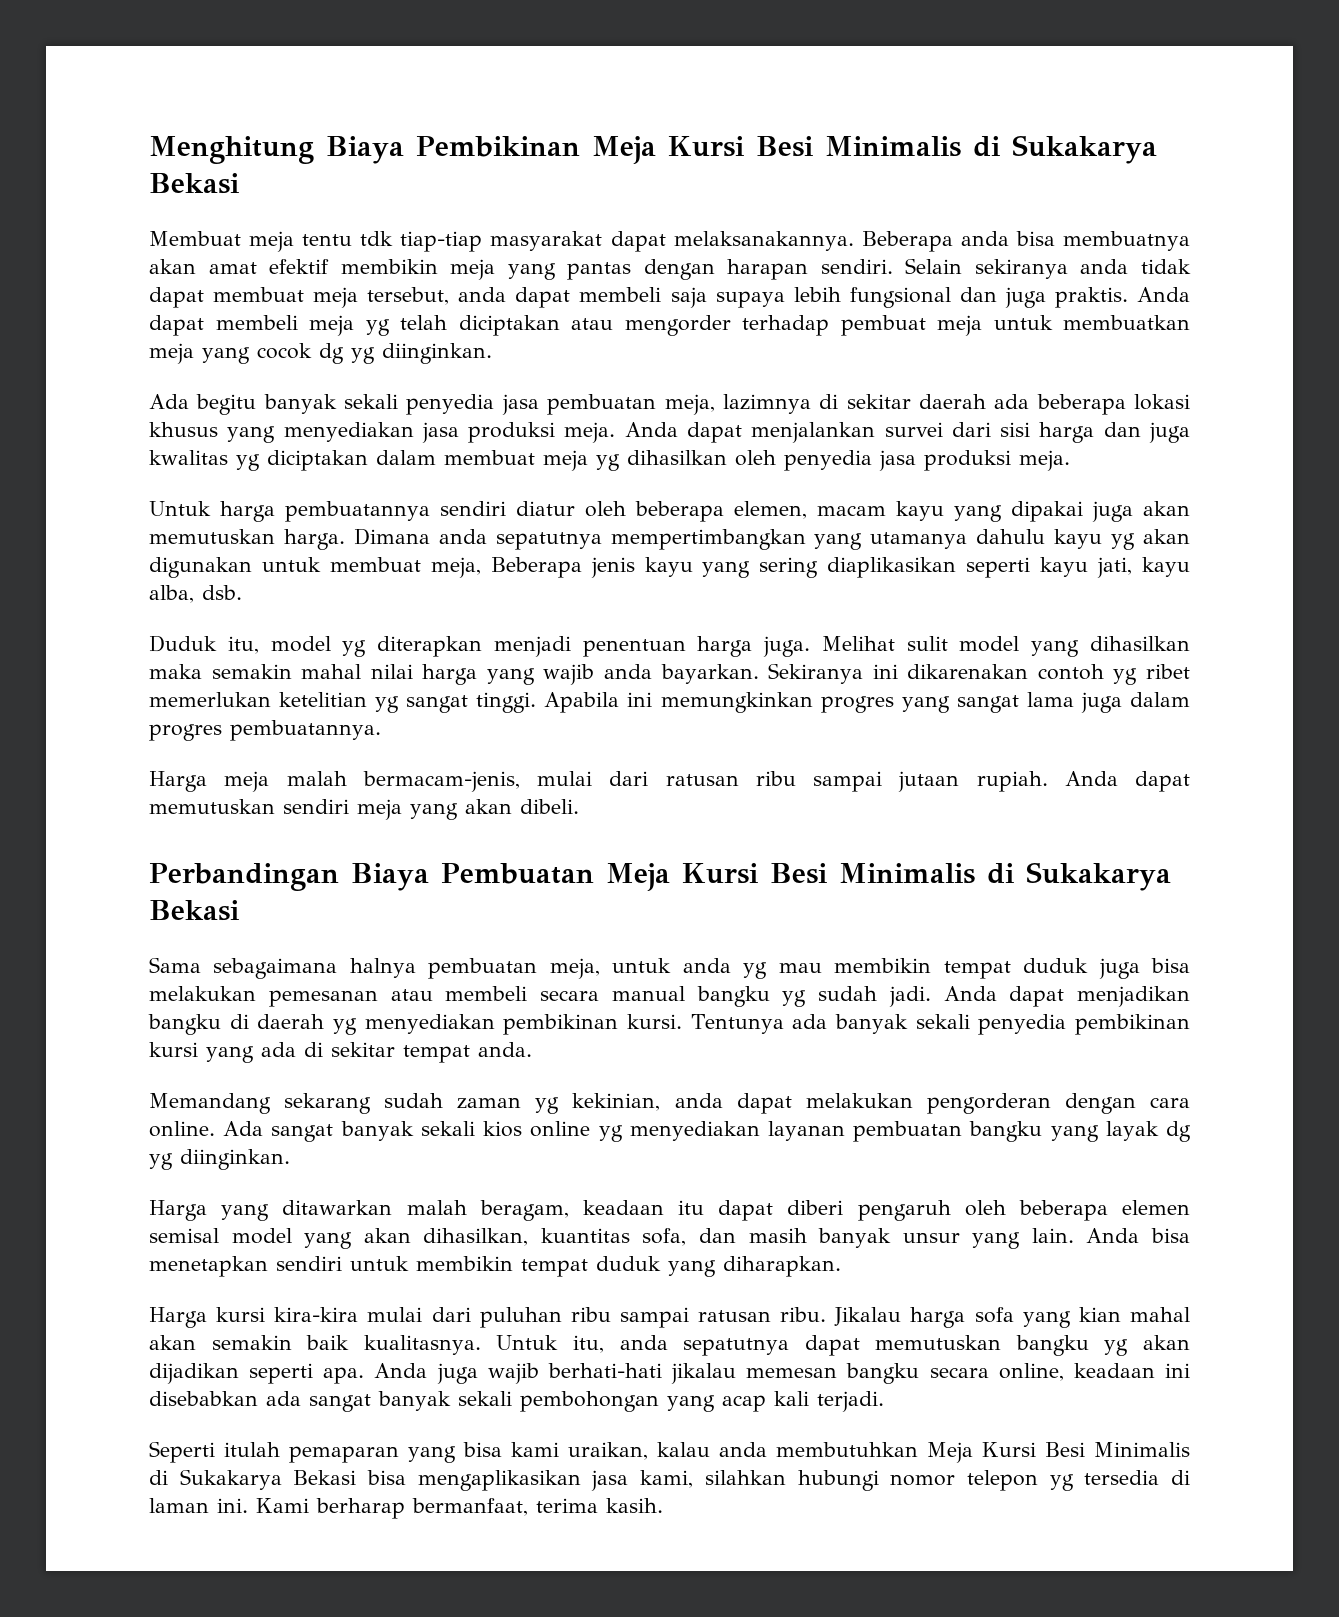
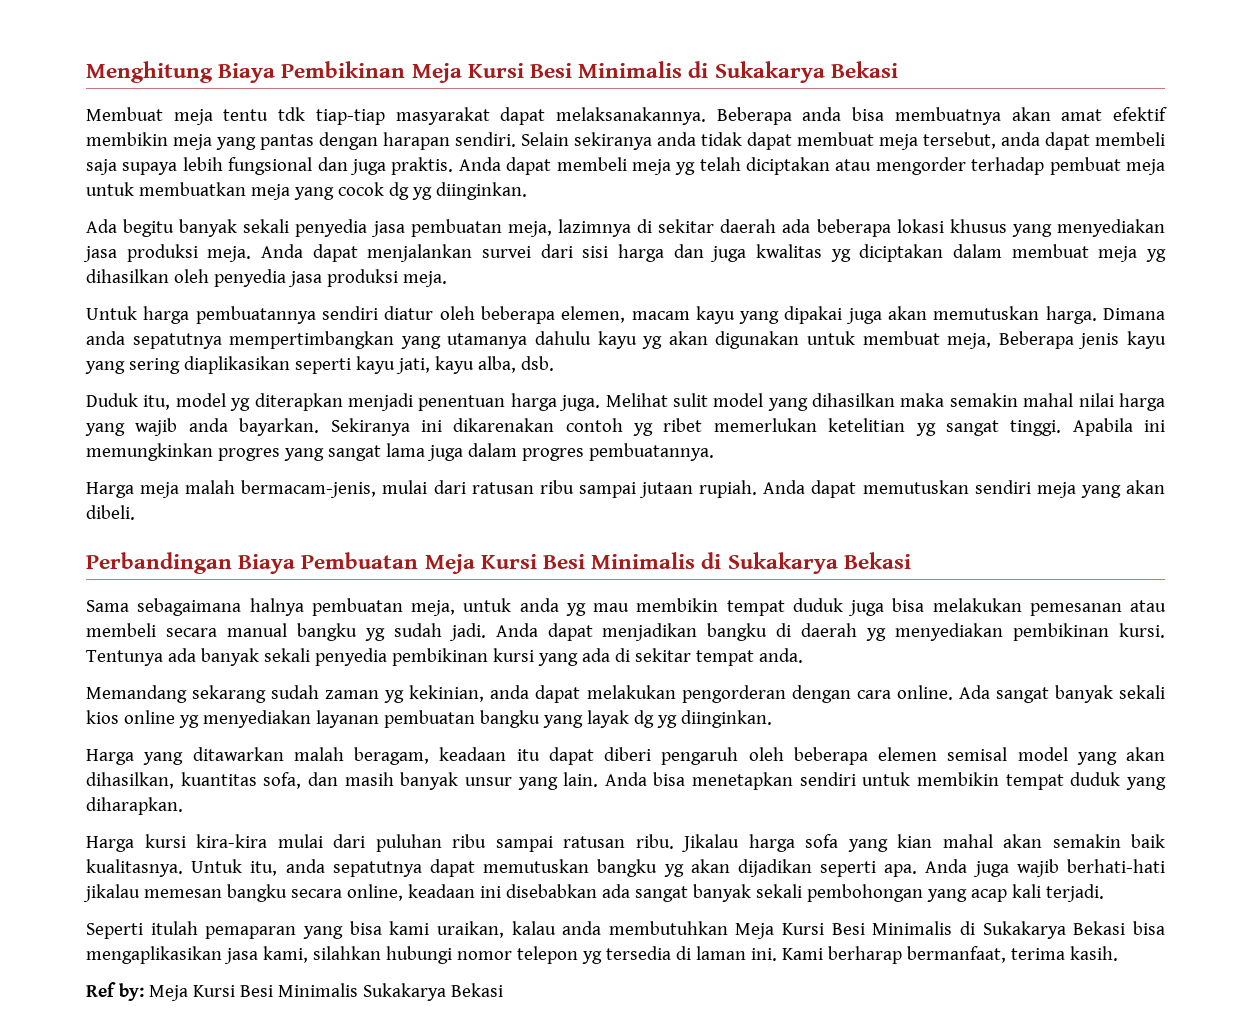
(663, 1505) none -> [86,982,503,1001] // Ref by: Meja Kursi Besi Minimalis Sukakarya Bekasi

